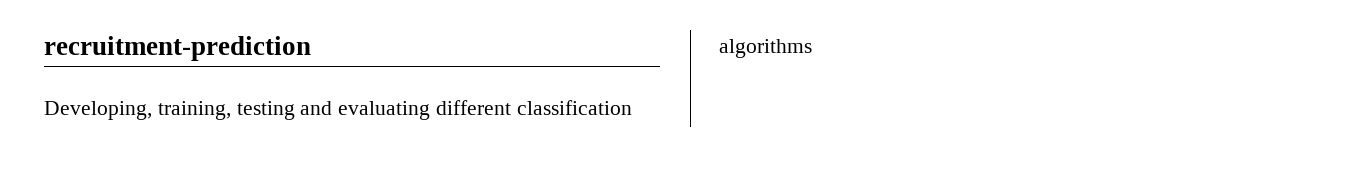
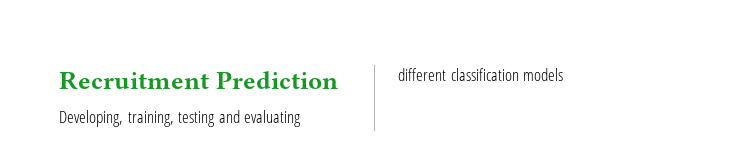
[44,36,311,61] recruitment-prediction -> [59,71,339,90] Recruitment Prediction
[719,39,812,58] algorithms -> [523,68,564,81] models

